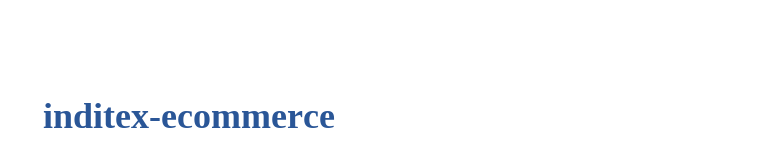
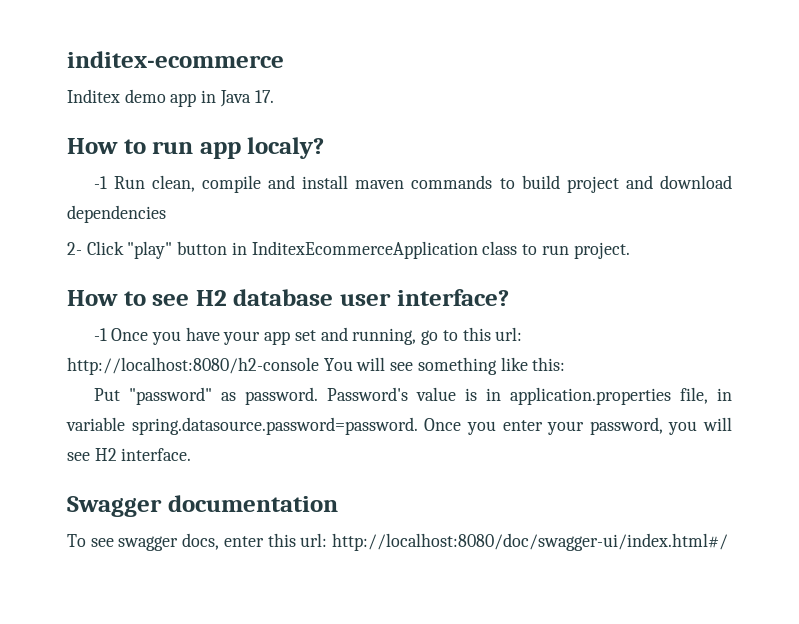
(335, 115) none -> [67,89,274,107] [67,137,325,159] [93,175,733,193] [67,205,166,223] [67,241,630,259] [67,289,509,306] [93,327,523,345] [67,357,566,375] [93,387,732,405] [66,417,732,435] [67,448,192,461] [67,495,338,517] [67,533,729,551] // Inditex demo app in Java 17. // How to run app localy? // -1 Run clean, compile and install maven commands to build project and download dependencies // 2- Click "play" button in InditexEcommerceApplication class to run project. // How to see H2 database user interface? // -1 Once you have your app set and running, go to this url: http://localhost:8080/h2-console You will see something like this: // Put "password" as password. Password's value is in application.properties file, in variable spring.datasource.password=password. Once you enter your password, you will see H2 interface. // Swagger documentation // To see swagger docs, enter this url: http://localhost:8080/doc/swagger-ui/index.html#/

